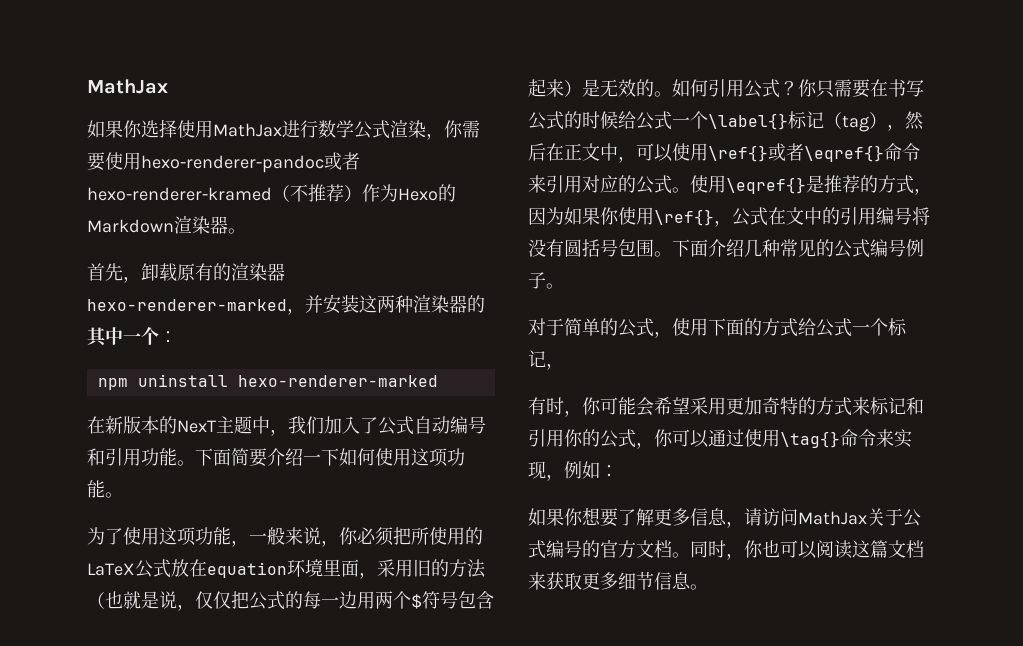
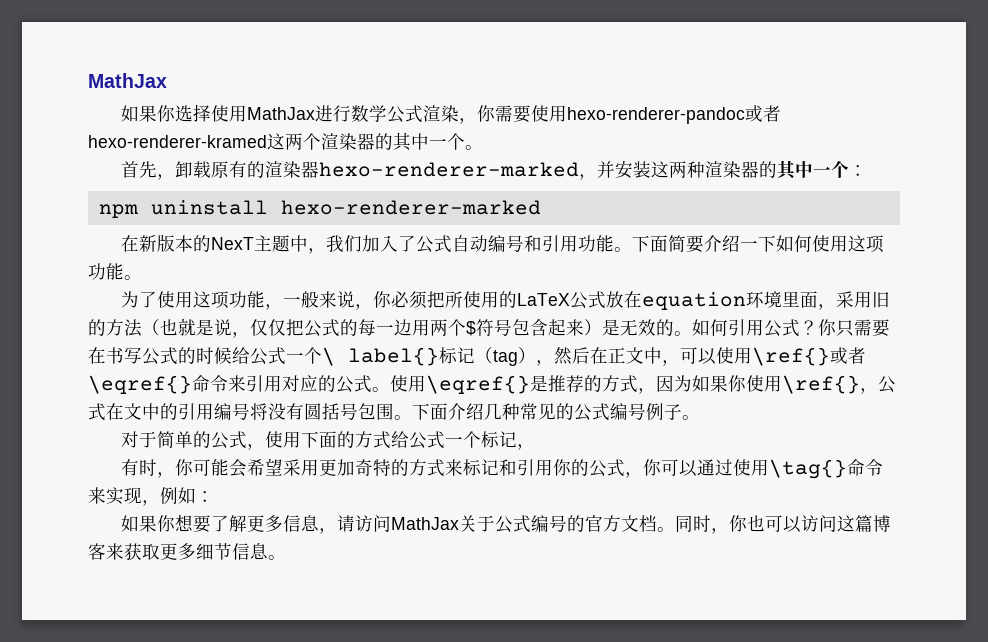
[272,184,456,202] [87,216,228,234] （不推荐）作为Hexo的Markdown渲染器 -> [267,132,465,151] 这两个渲染器的其中一个
[708,113,788,130] \label{} -> [322,347,439,366] \ label{}
[816,540,924,559] 阅读这篇文档 -> [801,515,892,532] [88,543,106,560] 访问这篇博客

